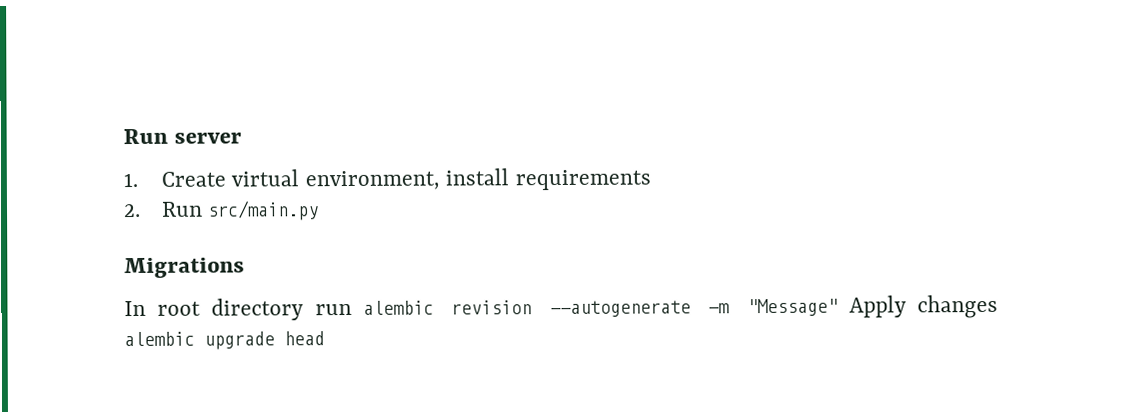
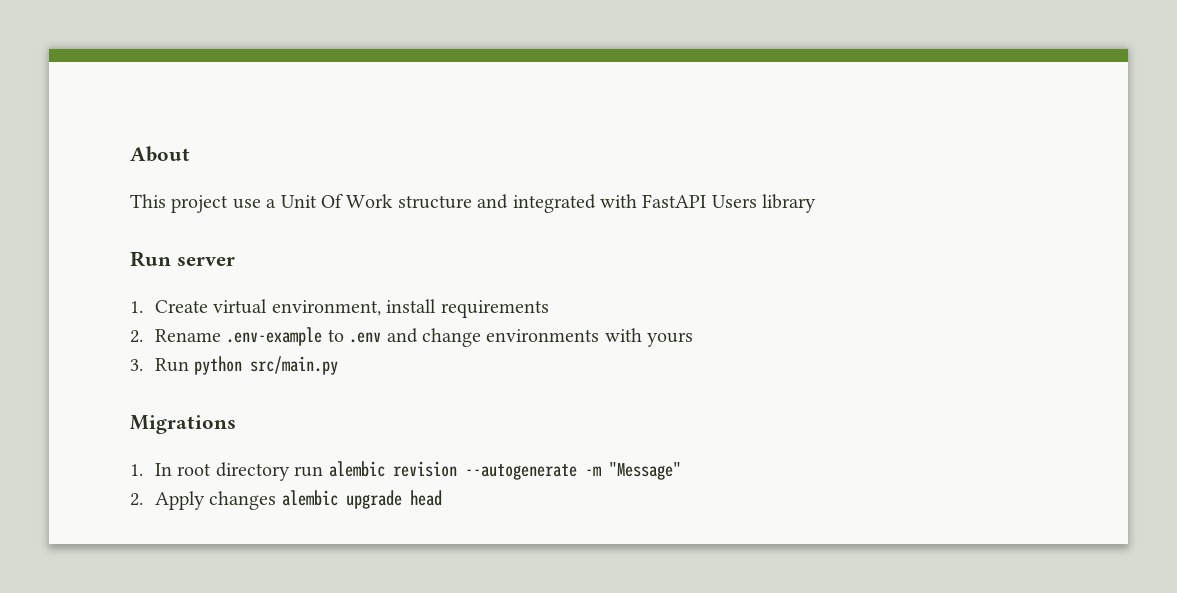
(123, 136) none -> [130,146,190,162] [130,194,817,213] About // This project use a Unit Of Work structure and integrated with FastAPI Users library //
[160,201,203,217] Run -> [154,327,694,347] [130,356,243,375] Rename .env-example to .env and change environments with yours // 3. Run python
(245, 268) none -> [130,464,143,476] 1.
(838, 307) none -> [130,493,143,506] // 2.

